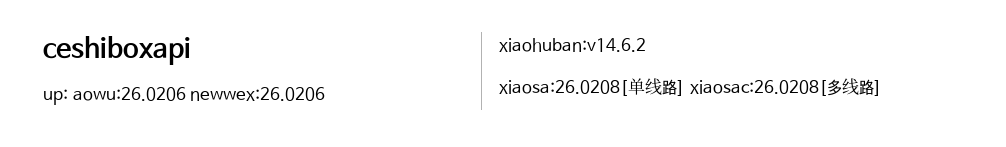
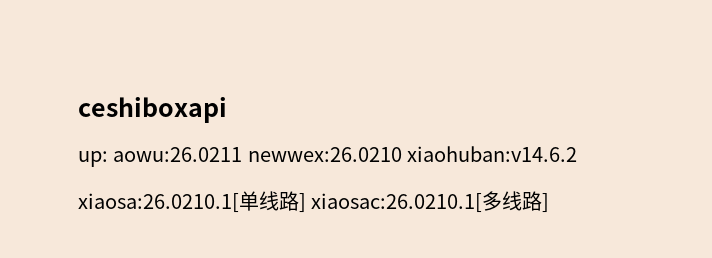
[72,87,326,101] aowu:26.0206 newwex:26.0206 -> [113,147,402,162] aowu:26.0211 newwex:26.0210
[499,80,628,96] xiaosa:26.0208[ -> [78,193,239,213] xiaosa:26.0210.1[
[689,80,827,96] xiaosac:26.0208[ -> [311,193,483,213] xiaosac:26.0210.1[

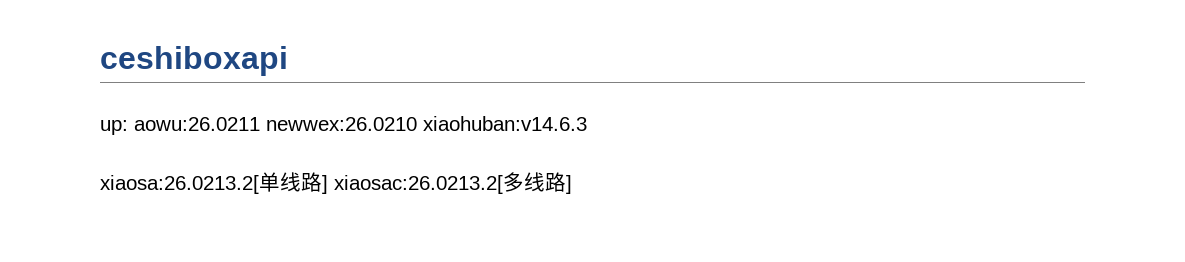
[407,146,578,162] [78,193,239,213] xiaohuban:v14.6.2 // xiaosa:26.0210.1[ -> [423,116,587,131] [100,175,259,194] xiaohuban:v14.6.3 // xiaosa:26.0213.2[
[311,193,483,213] xiaosac:26.0210.1[ -> [334,175,503,194] xiaosac:26.0213.2[

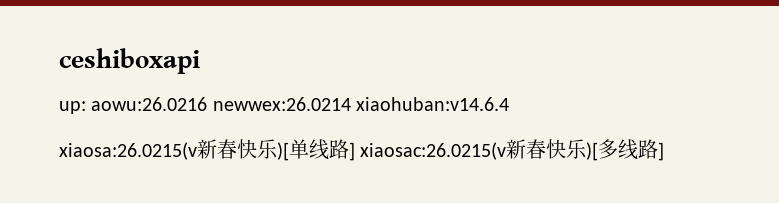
[134,116,587,131] [100,172,503,194] aowu:26.0211 newwex:26.0210 xiaohuban:v14.6.3 // xiaosa:26.0213.2[单线路] xiaosac:26.0213.2[ -> [91,97,510,111] [59,139,599,161] aowu:26.0216 newwex:26.0214 xiaohuban:v14.6.4 // xiaosa:26.0215(v新春快乐)[单线路] xiaosac:26.0215(v新春快乐)[

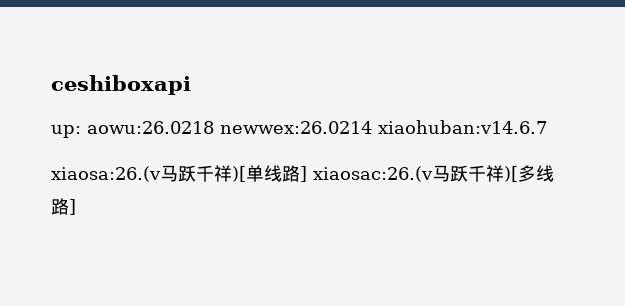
[91,97,510,111] [59,139,278,160] aowu:26.0216 newwex:26.0214 xiaohuban:v14.6.4 // xiaosa:26.0215(v新春快乐 -> [87,120,547,134] [51,165,232,182] aowu:26.0218 newwex:26.0214 xiaohuban:v14.6.7 // xiaosa:26.(v马跃千祥
[360,139,588,160] xiaosac:26.0215(v新春快乐 -> [313,165,504,182] xiaosac:26.(v马跃千祥

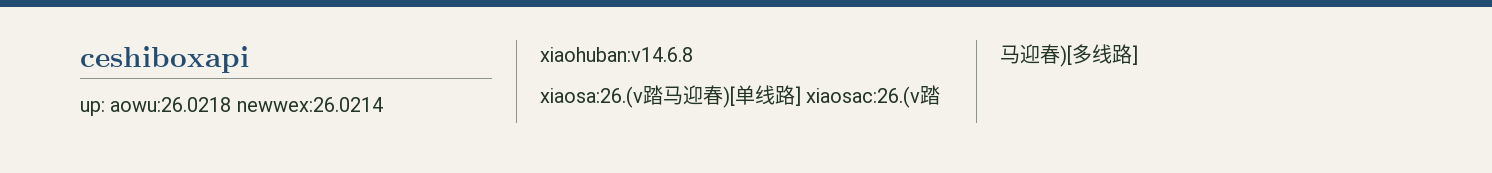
[378,120,547,134] xiaohuban:v14.6.7 -> [540,47,693,62] xiaohuban:v14.6.8
[160,165,232,182] 马跃千祥 -> [643,85,723,105] 踏马迎春
[432,165,504,182] 马跃千祥 -> [920,85,941,105] [1000,44,1060,64] 踏马迎春

